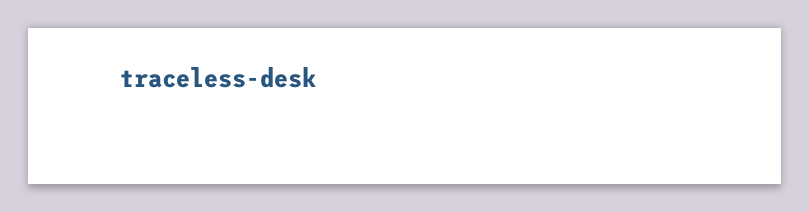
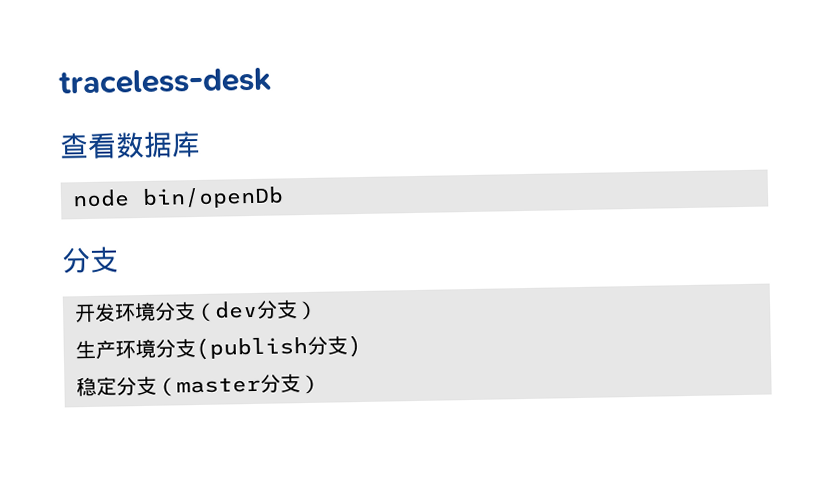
(316, 77) none -> [59,130,201,159] [72,186,285,209] [61,246,119,274] [74,299,319,323] [75,334,363,361] [76,373,322,397] // 查看数据库 // node bin/openDb // 分支 // 开发环境分支（dev分支） // 生产环境分支(publish分支) // 稳定分支（master分支）

